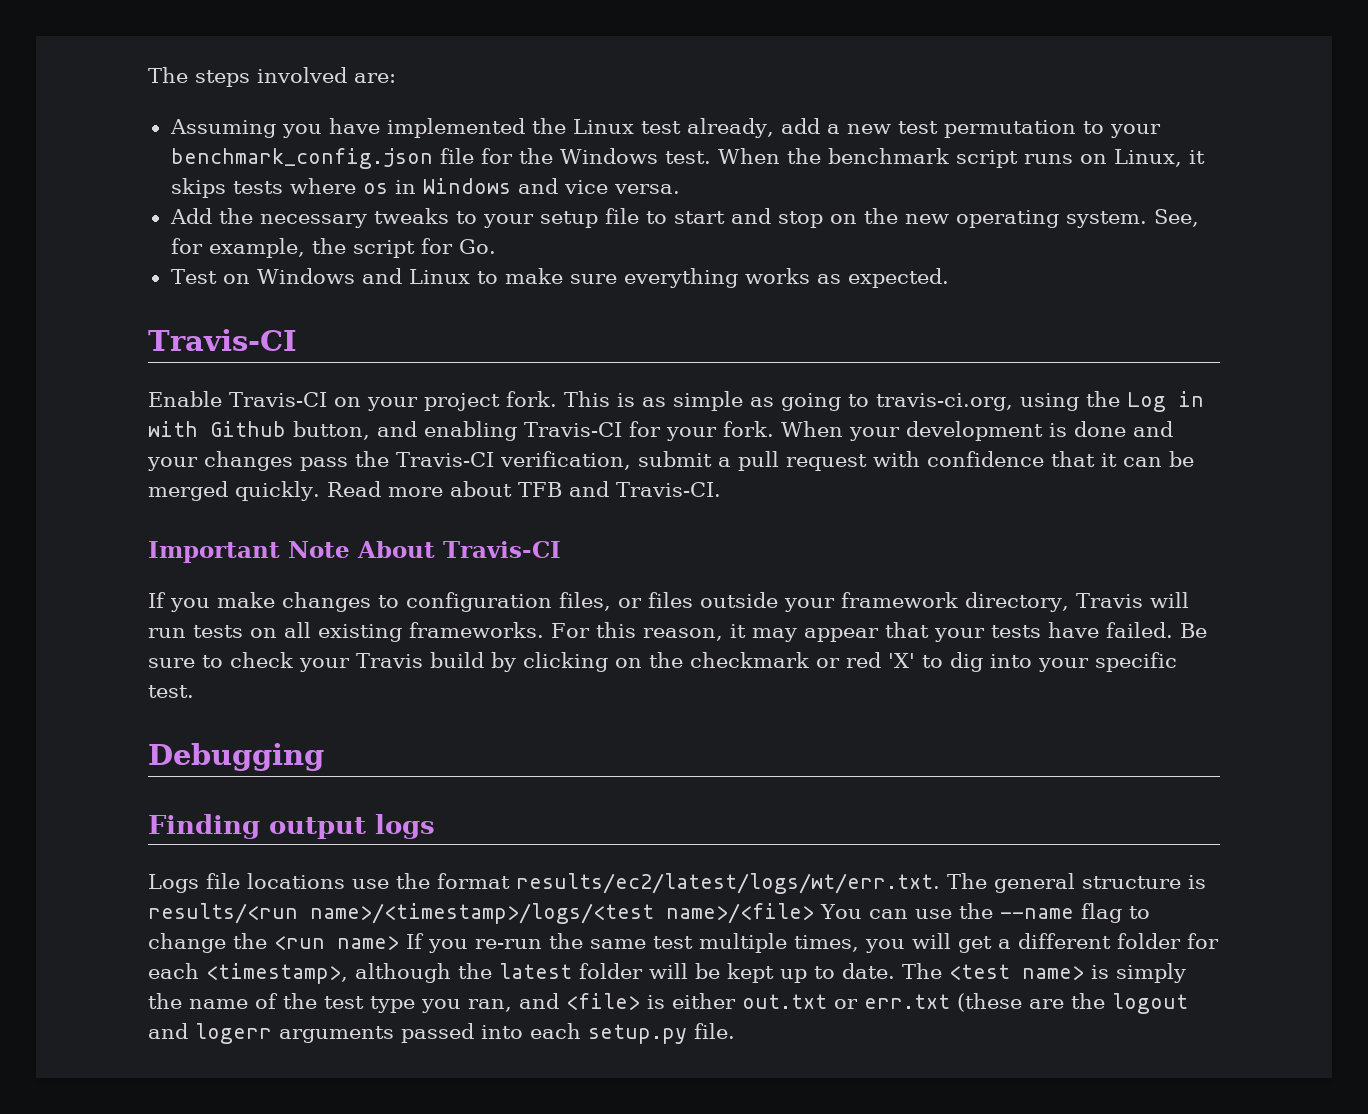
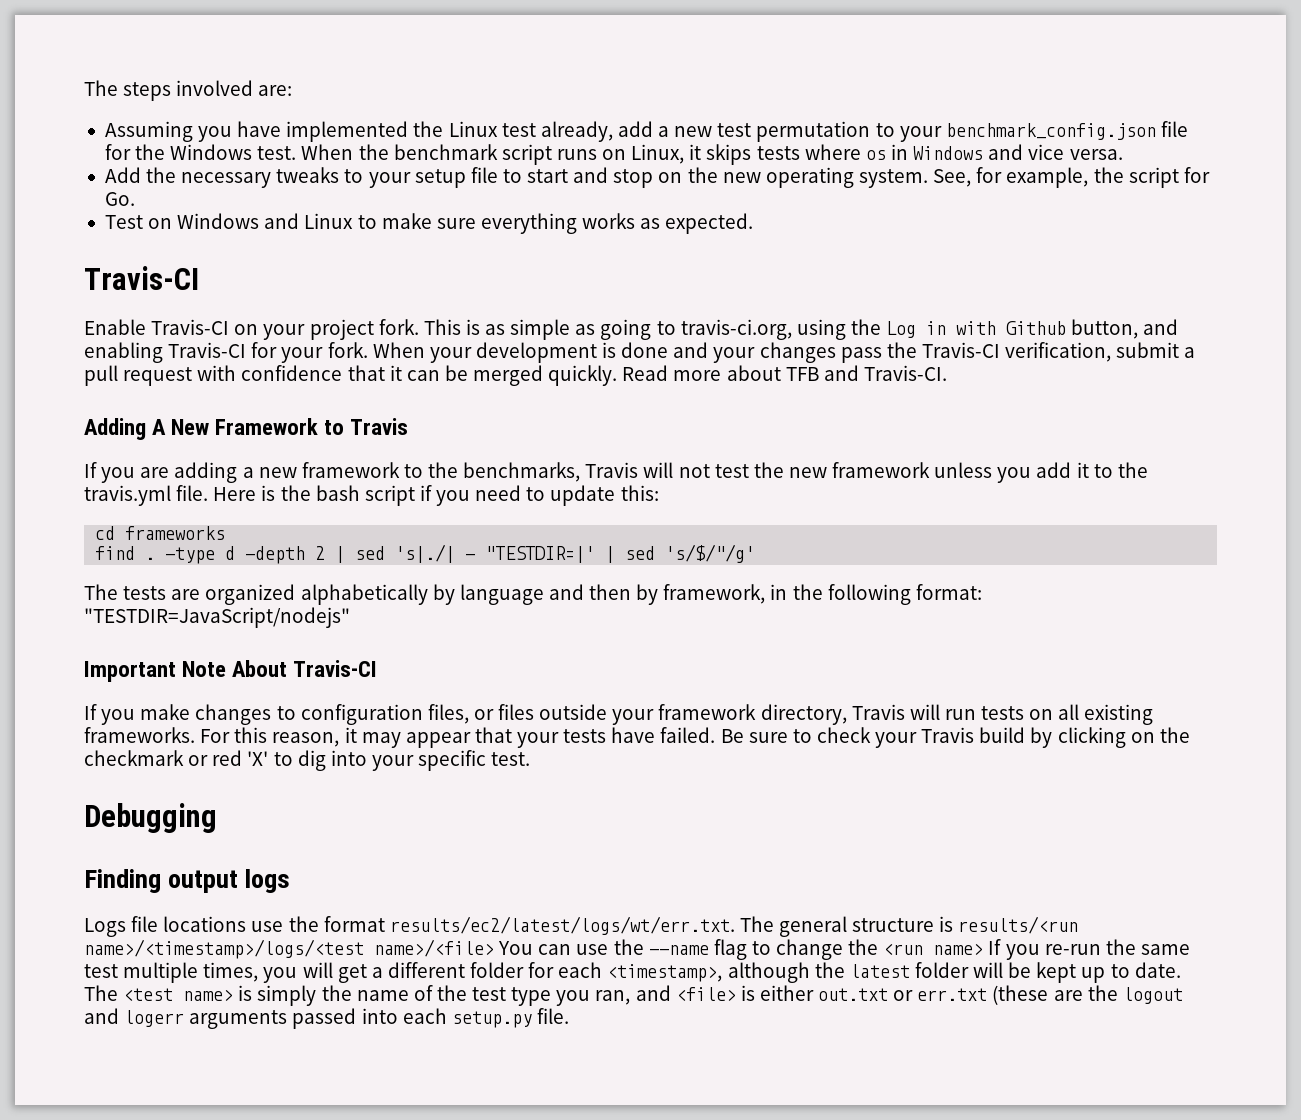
(721, 489) none -> [84,418,409,440] [84,462,1148,483] [84,485,659,506] [95,526,226,540] [95,544,756,564] [84,584,982,605] [84,607,350,628] // Adding A New Framework to Travis // If you are adding a new framework to the benchmarks, Travis will not test the new framework unless you add it to the travis.yml file. Here is the bash script if you need to update this: // cd frameworks // find . -type d -depth 2 | sed 's|./| - "TESTDIR=|' | sed 's/$/"/g' // The tests are organized alphabetically by language and then by framework, in the following format: "TESTDIR=JavaScript/nodejs"

